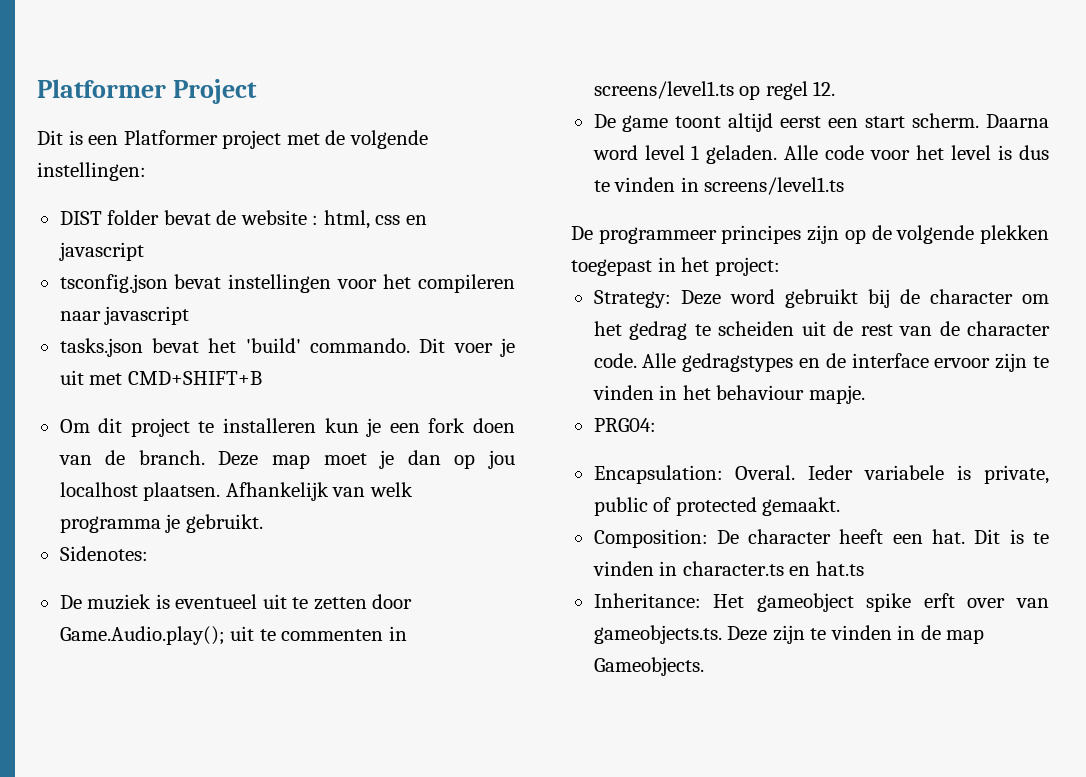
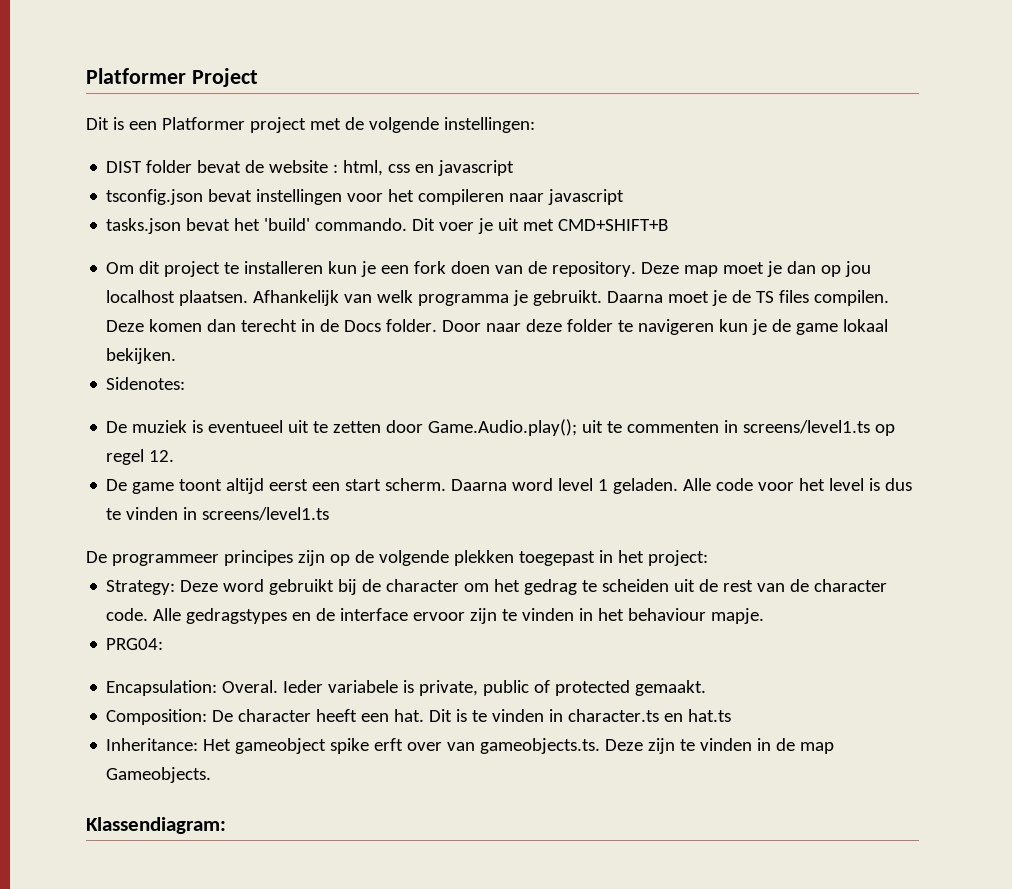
[138,450,205,465] branch. -> [552,261,637,277] repository.
(263, 523) none -> [607,290,890,306] [106,319,889,335] [106,348,177,364] Daarna moet je de TS files compilen. Deze komen dan terecht in de Docs folder. Door naar deze folder te navigeren kun je de game lokaal bekijken.
(704, 666) none -> [86,817,226,834] // Klassendiagram:

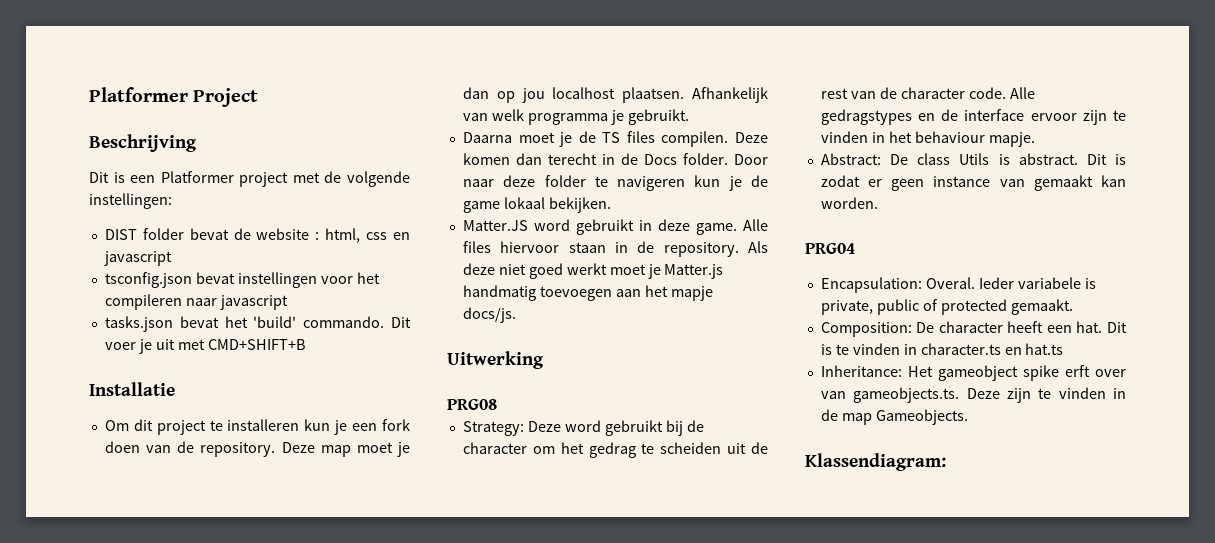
(258, 77) none -> [89,134,197,152] // Beschrijving
(669, 225) none -> [89,382,175,396] // Installatie
(603, 298) none -> (689, 117) //
[106,377,186,390] [106,419,896,436] [106,449,175,465] [106,478,913,494] [106,507,330,521] [86,550,708,566] Sidenotes: // De muziek is eventueel uit te zetten door Game.Audio.play(); uit te commenten in screens/level1.ts op regel 12. // De game toont altijd eerst een start scherm. Daarna word level 1 geladen. Alle code voor het level is dus te vinden in screens/level1.ts // De programmeer principes zijn op de volgende plekken toegepast in het project: -> [462,219,768,235] [462,241,768,257] [462,263,724,279] [462,285,713,301] [462,307,516,323] [447,351,544,369] [447,399,497,410] Matter.JS word gebruikt in deze game. Alle files hiervoor staan in de repository. Als deze niet goed werkt moet je Matter.js handmatig toevoegen aan het mapje docs/js. // Uitwerking // PRG08
[106,638,164,650] PRG04: -> [820,153,1126,165] [820,175,1126,191] [820,197,878,209] [805,243,855,254] Abstract: De class Utils is abstract. Dit is zodat er geen instance van gemaakt kan worden. // PRG04

